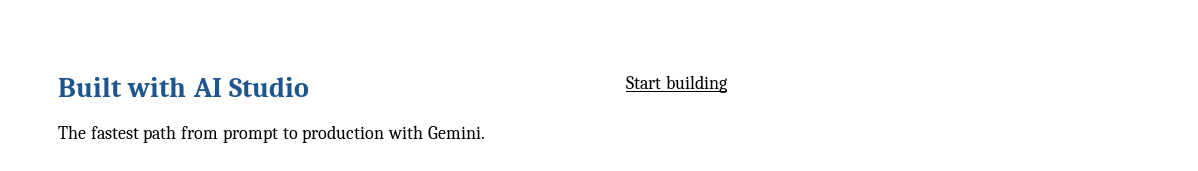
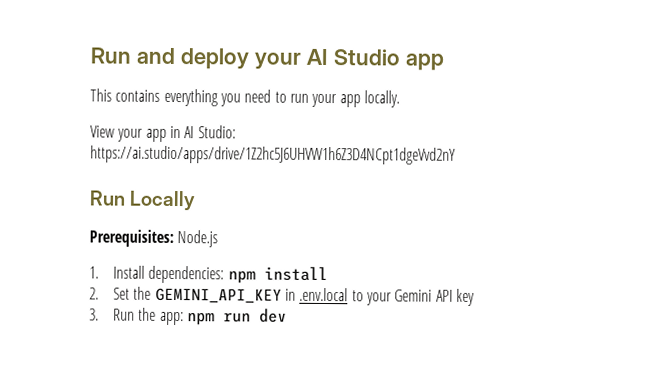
[58,77,310,97] [58,125,485,143] [626,75,728,93] Built with AI Studio // The fastest path from prompt to production with Gemini. // Start building -> [90,47,444,71] [90,88,400,108] [90,125,236,142] [90,145,456,165] [89,190,197,211] [89,229,219,248] [89,265,328,284] [89,286,475,306] [89,307,287,326] Run and deploy your AI Studio app // This contains everything you need to run your app locally. // View your app in AI Studio: https://ai.studio/apps/drive/1Z2hc5J6UHVW1h6Z3D4NCpt1dgeVvd2nY // Run Locally // Prerequisites: Node.js // 1. Install dependencies: npm install // 2. Set the GEMINI_API_KEY in .env.local to your Gemini API key // 3. Run the app: npm run dev

